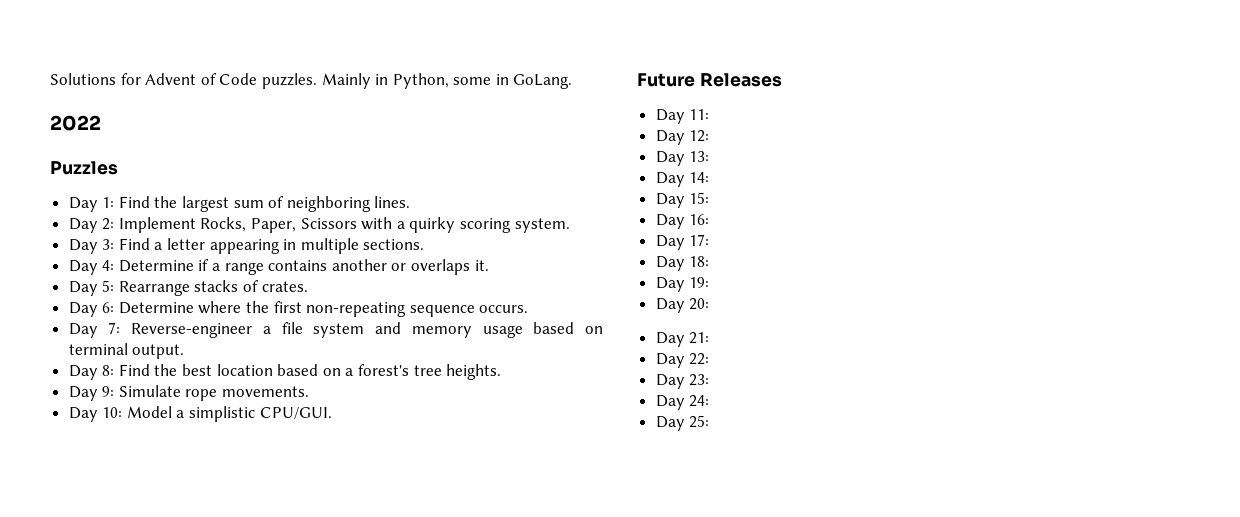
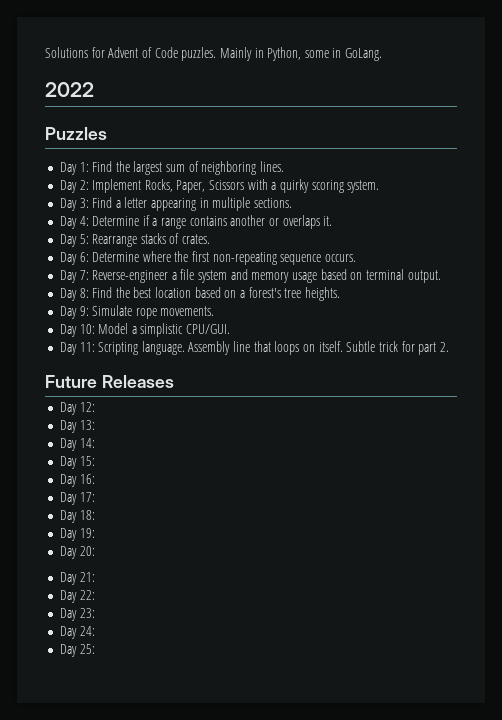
(332, 413) none -> [59,341,449,355] // Day 11: Scripting language. Assembly line that loops on itself. Subtle trick for part 2.
[655,109,710,124] // Day 11: -> (174, 381) none

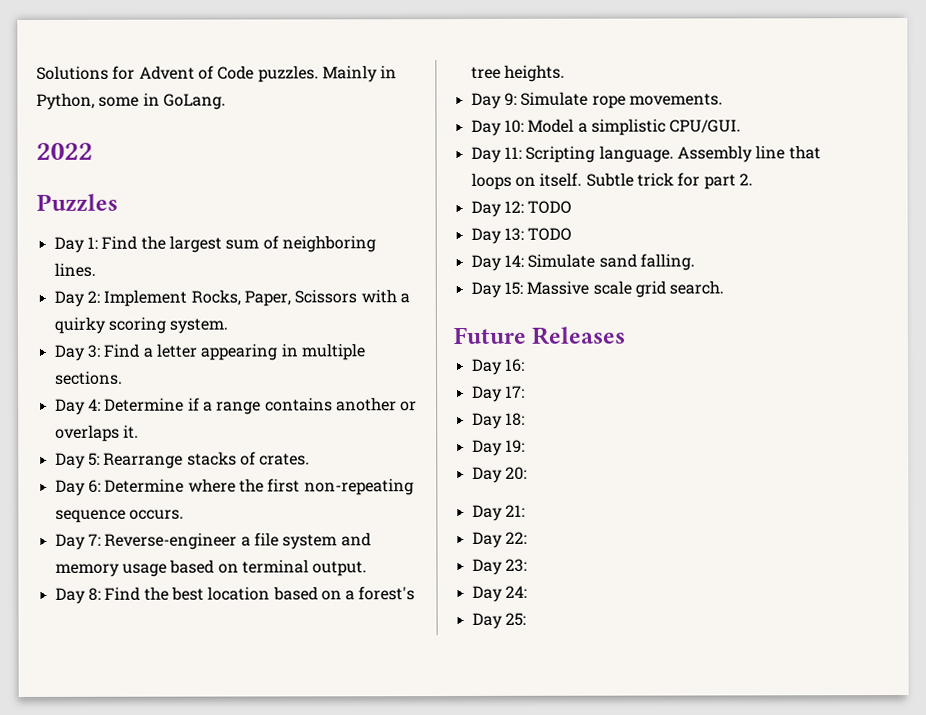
[45,375,174,388] // Future Releases -> (753, 179) none
(95, 407) none -> [527,200,573,214] TODO
(95, 425) none -> [527,227,573,241] TODO
(95, 443) none -> [527,253,695,271] Simulate sand falling.
(95, 461) none -> [526,280,725,298] [453,326,626,345] Massive scale grid search. // Future Releases

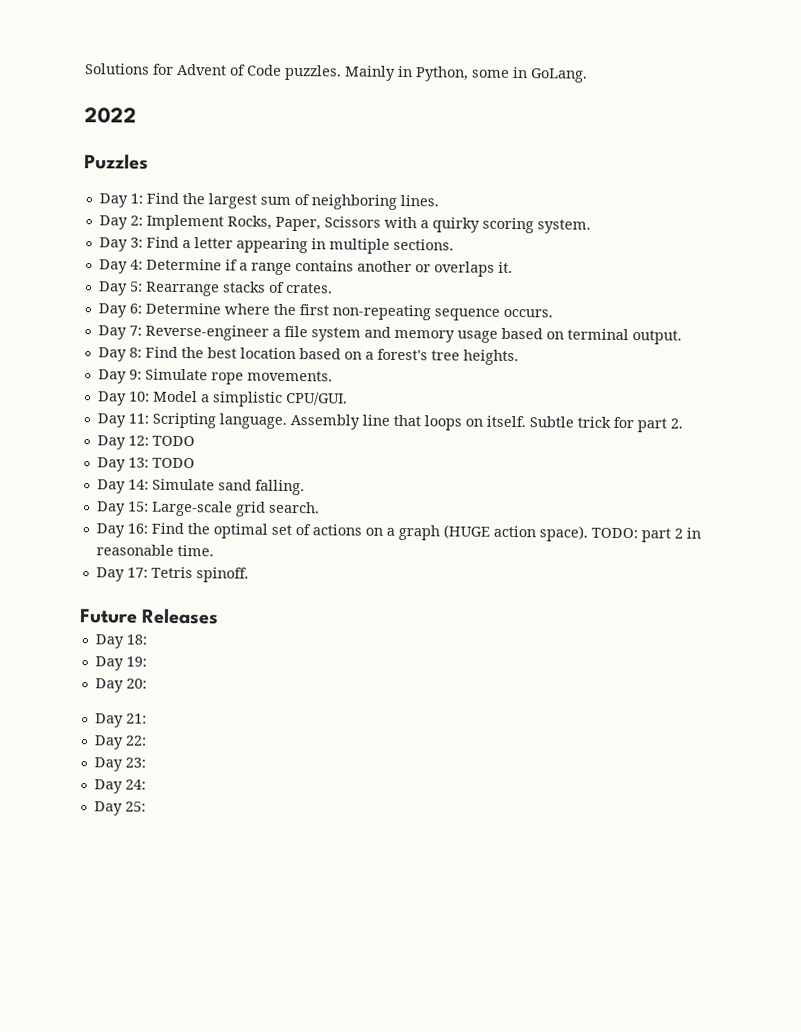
[526,280,632,295] Massive scale -> [150,500,233,517] Large-scale
[453,326,626,345] // Future Releases -> (320, 507) none
[471,385,525,402] // Day 17: -> [150,522,701,543] [95,544,214,557] [95,566,249,583] [80,608,220,625] Find the optimal set of actions on a graph (HUGE action space). TODO: part 2 in reasonable time. // Day 17: Tetris spinoff. // Future Releases

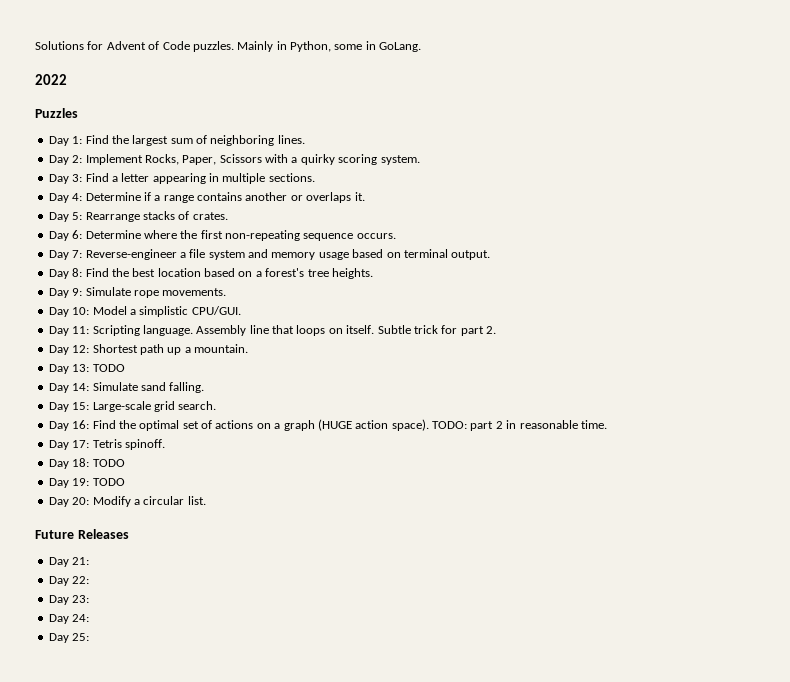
[151,435,195,447] TODO -> [92,344,248,355] Shortest path up a mountain.
[80,608,220,625] // Future Releases -> (165, 444) none
(147, 639) none -> [92,459,125,467] TODO
(147, 661) none -> [92,478,125,486] TODO
(147, 683) none -> [92,496,206,507] [35,529,129,539] Modify a circular list. // Future Releases

